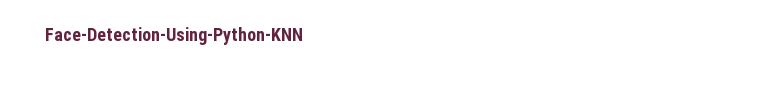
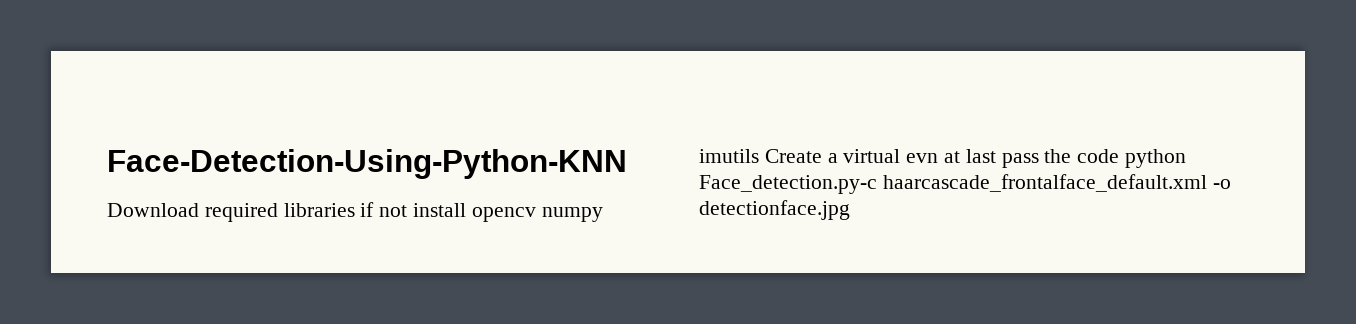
(303, 36) none -> [107,202,603,222] [699,149,1187,168] [699,174,1231,194] [699,200,850,220] // Download required libraries if not install opencv numpy imutils Create a virtual evn at last pass the code python Face_detection.py-c haarcascade_frontalface_default.xml -o detectionface.jpg

